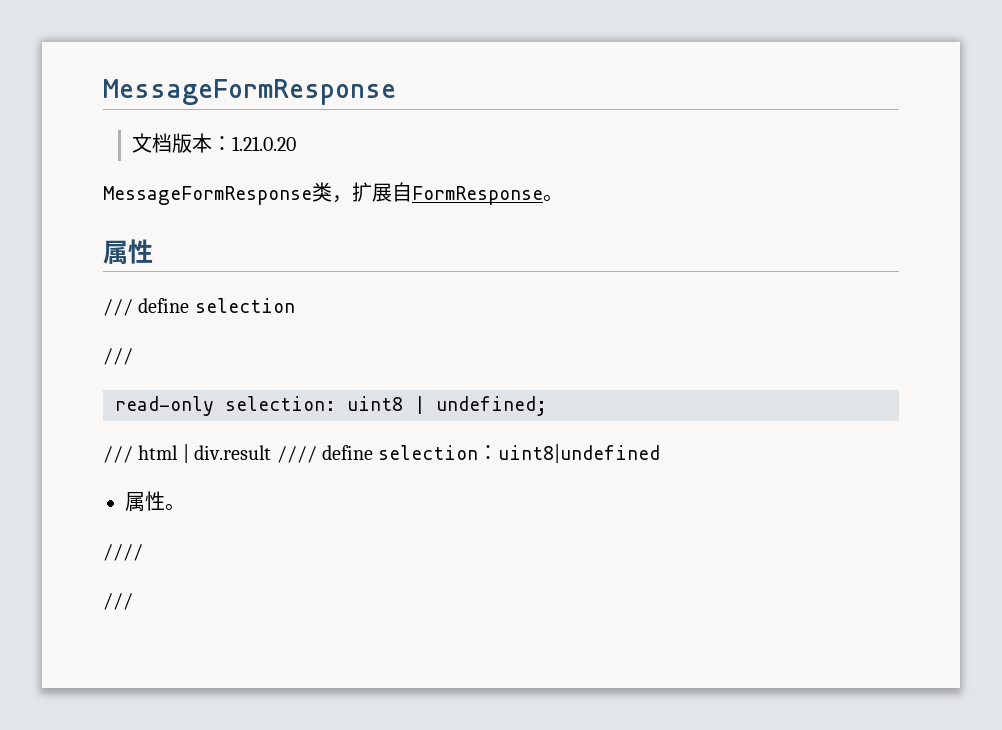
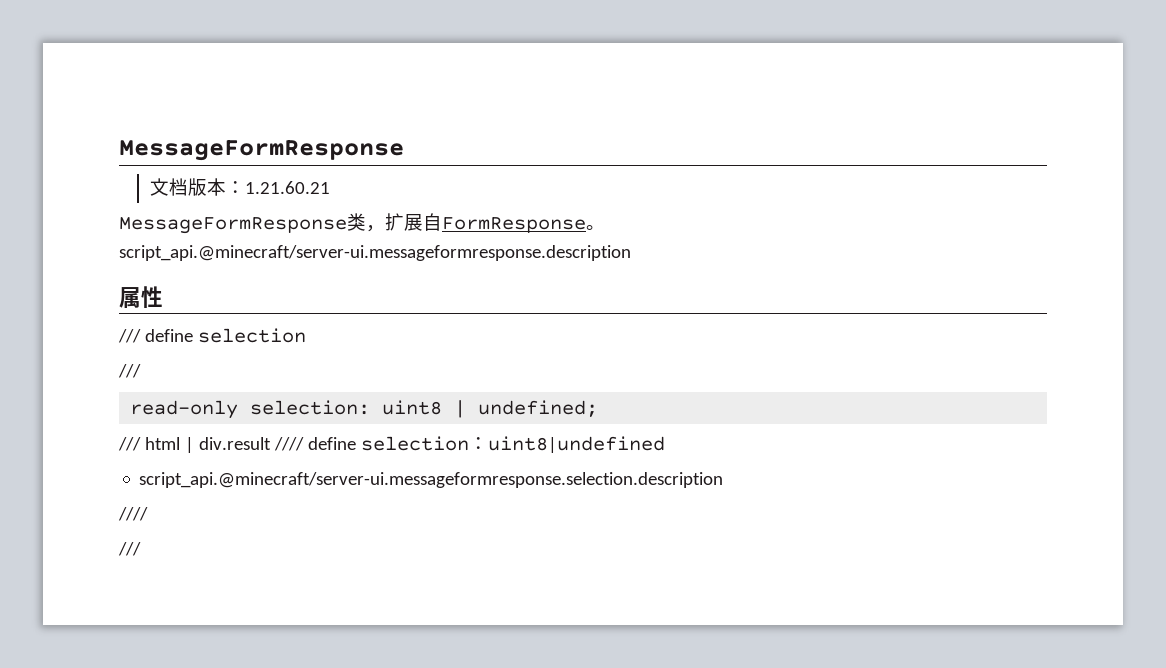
[232,136,297,151] 1.21.0.20 -> [244,181,330,194] 1.21.60.21
(563, 198) none -> [119,245,631,261] script_api.@minecraft/server-ui.messageformresponse.description
[125,491,185,512] 属性。 -> [139,472,724,488] script_api.@minecraft/server-ui.messageformresponse.selection.description

